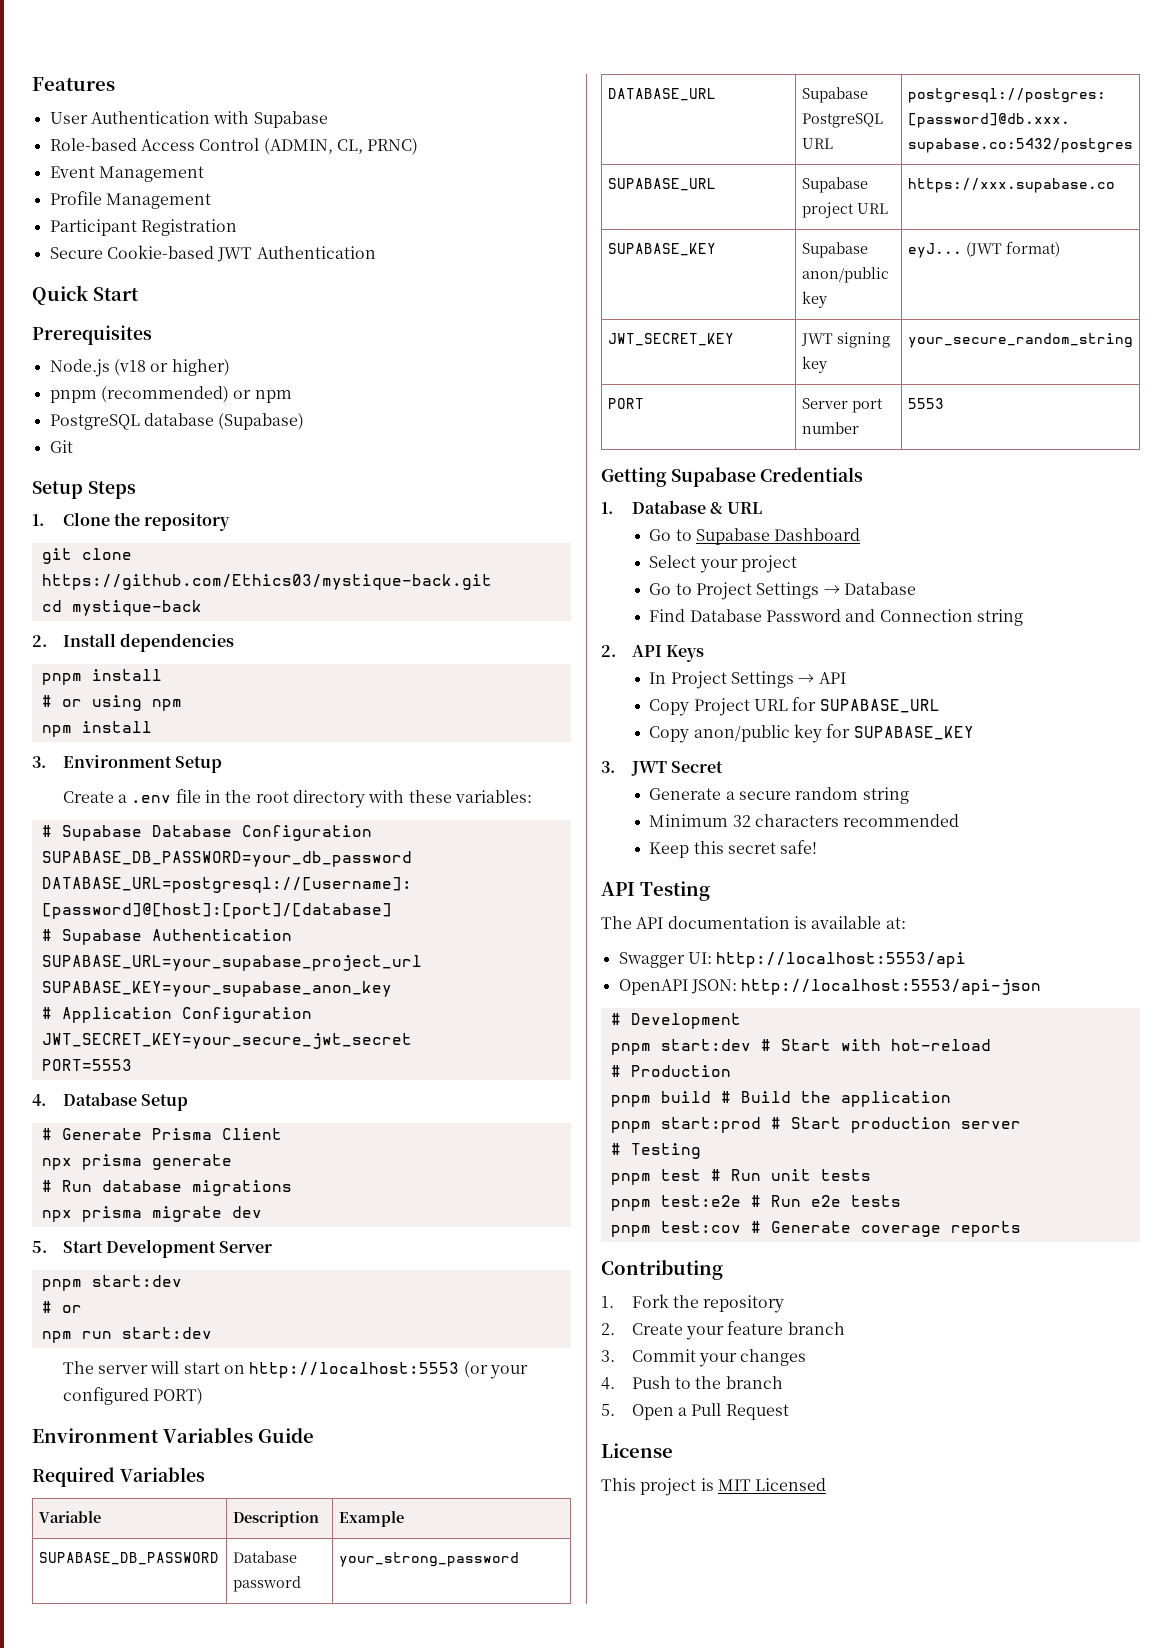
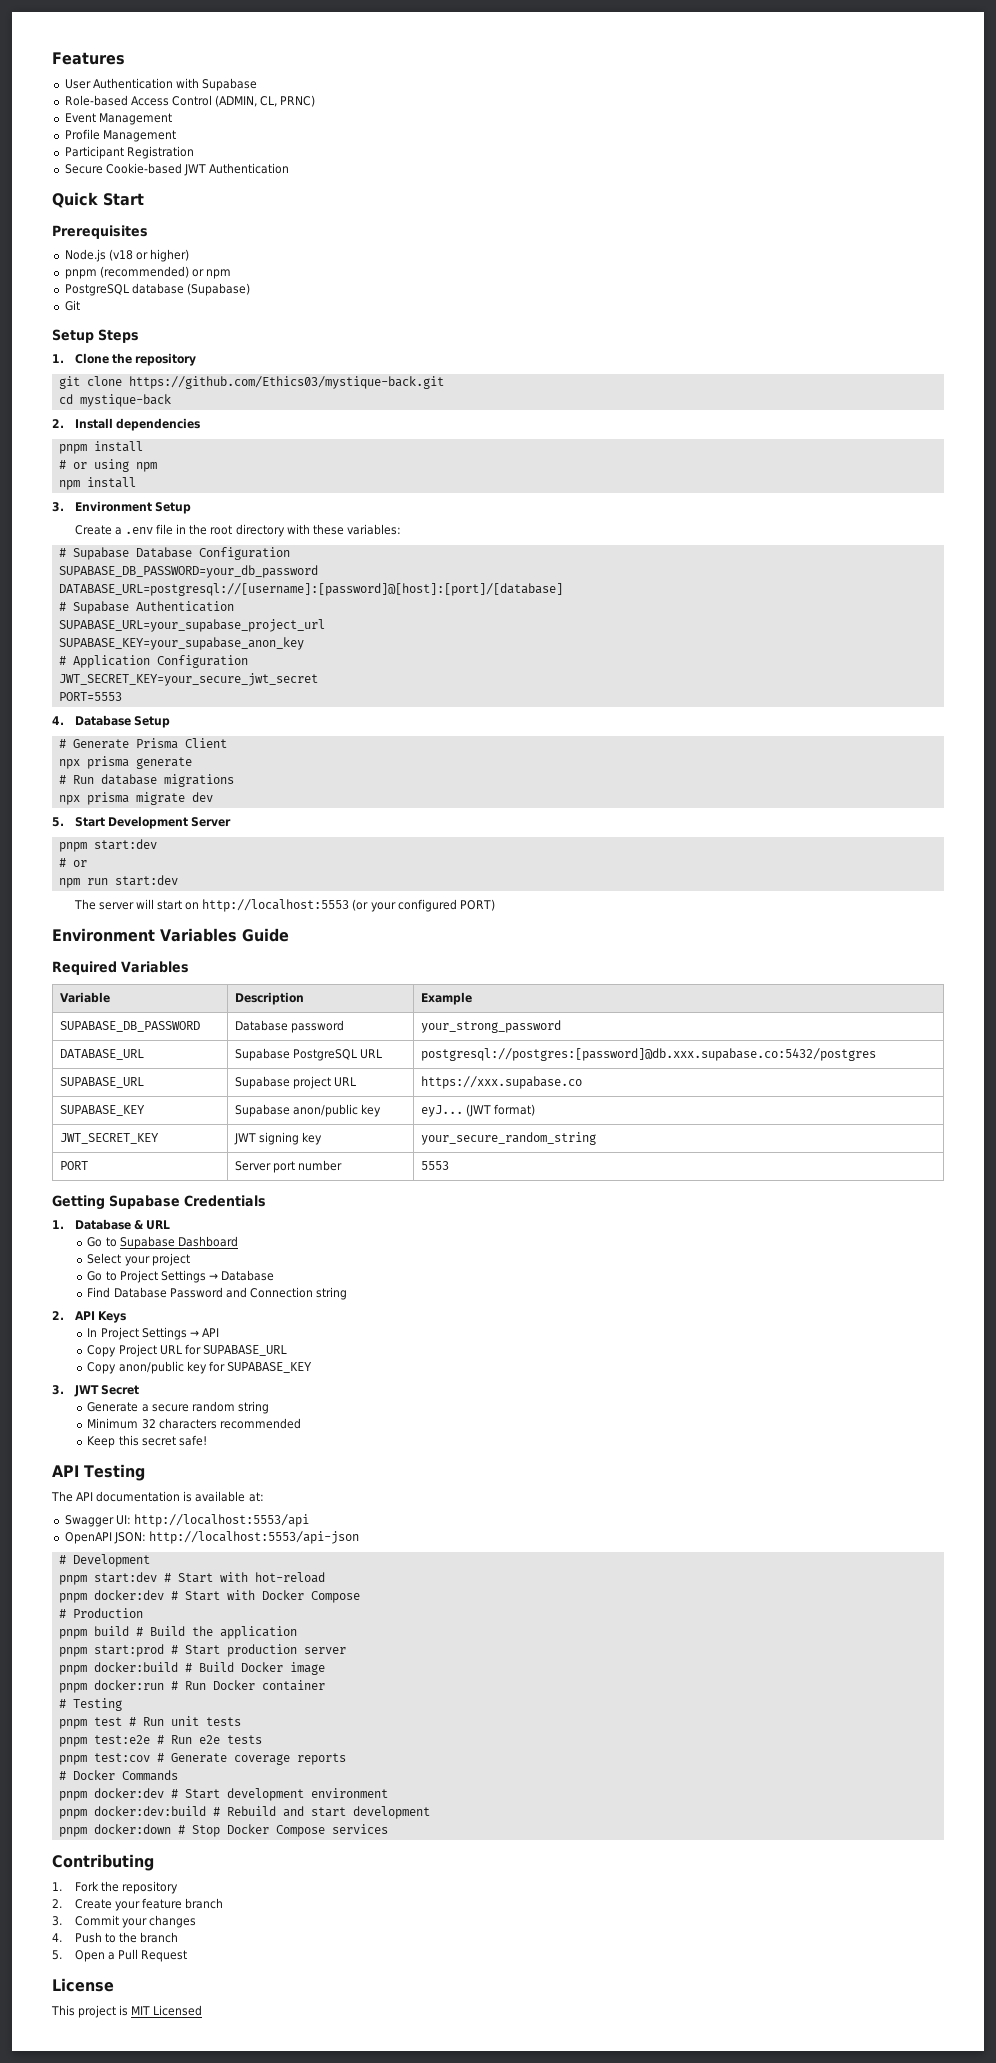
(991, 1045) none -> [58,1590,360,1603] // pnpm docker:dev # Start with Docker Compose
(1021, 1125) none -> [58,1662,325,1675] [58,1680,325,1693] // pnpm docker:build # Build Docker image // pnpm docker:run # Run Docker container
(1021, 1229) none -> [58,1770,178,1781] [58,1788,388,1801] [58,1806,430,1819] [58,1824,388,1837] // # Docker Commands // pnpm docker:dev # Start development environment // pnpm docker:dev:build # Rebuild and start development // pnpm docker:down # Stop Docker Compose services

